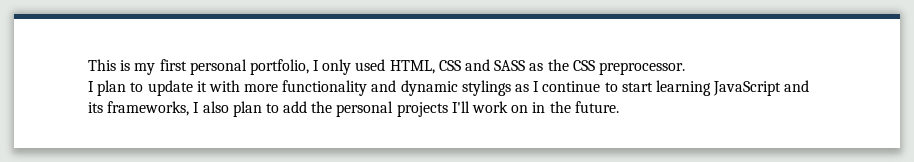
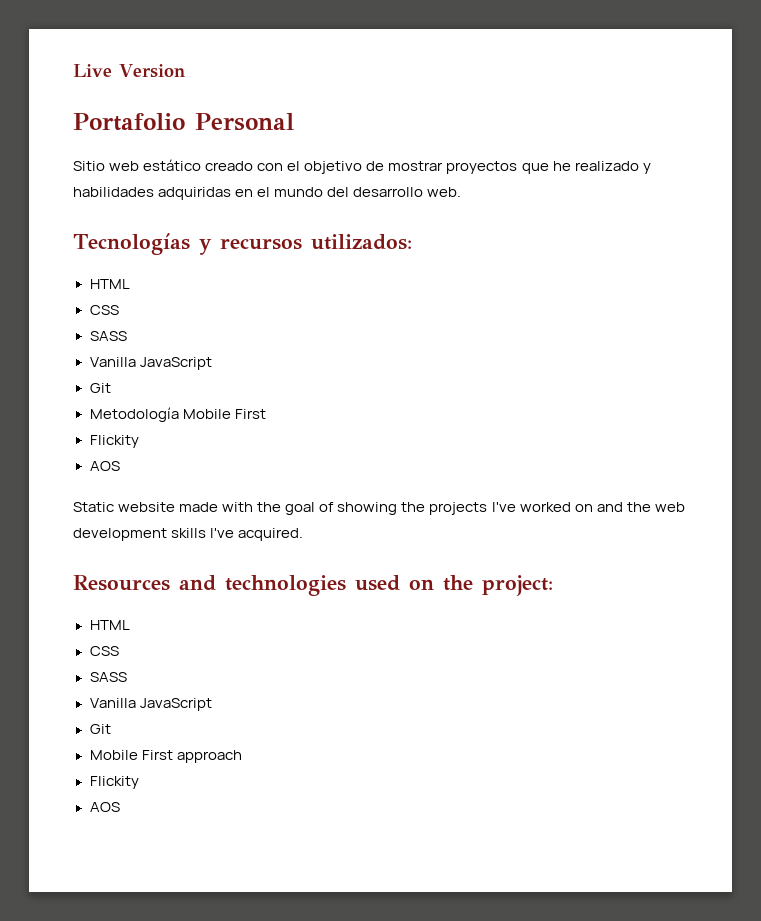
[88,59,685,75] [88,80,810,96] [88,101,619,117] This is my first personal portfolio, I only used HTML, CSS and SASS as the CSS preprocessor. // I plan to update it with more functionality and dynamic stylings as I continue to start learning JavaScript and its frameworks, I also plan to add the personal projects I'll work on in the future. -> [73,64,185,78] [73,113,294,131] [73,159,651,174] [73,187,462,200] [73,233,412,255] [89,279,130,289] [89,305,119,315] [89,331,127,341] [89,357,212,370] [89,383,111,393] [89,407,266,422] [89,435,139,448] [89,461,120,471] [73,502,685,515] [73,528,304,541] [73,575,553,596] [89,620,130,630] [89,646,119,656] [89,672,127,682] [89,698,212,711] [89,724,111,734] [89,750,242,763] [89,776,139,789] [89,802,120,812] Live Version // Portafolio Personal // Sitio web estático creado con el objetivo de mostrar proyectos que he realizado y habilidades adquiridas en el mundo del desarrollo web. // Tecnologías y recursos utilizados: // HTML // CSS // SASS // Vanilla JavaScript // Git // Metodología Mobile First // Flickity // AOS // Static website made with the goal of showing the projects I've worked on and the web development skills I've acquired. // Resources and technologies used on the project: // HTML // CSS // SASS // Vanilla JavaScript // Git // Mobile First approach // Flickity // AOS

